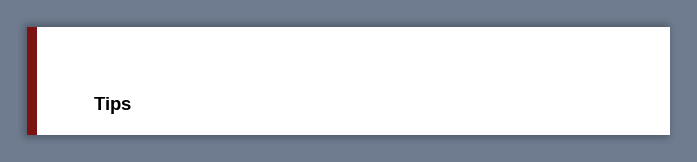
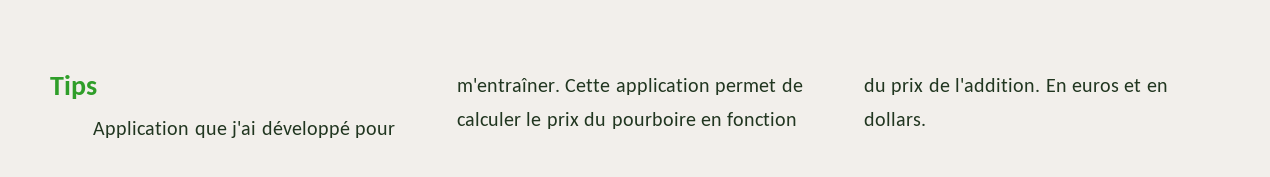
(131, 105) none -> [93,121,395,138] [457,78,803,95] [457,112,798,129] [864,78,1168,95] [864,112,926,126] // Application que j'ai développé pour m'entraîner. Cette application permet de calculer le prix du pourboire en fonction du prix de l'addition. En euros et en dollars.

